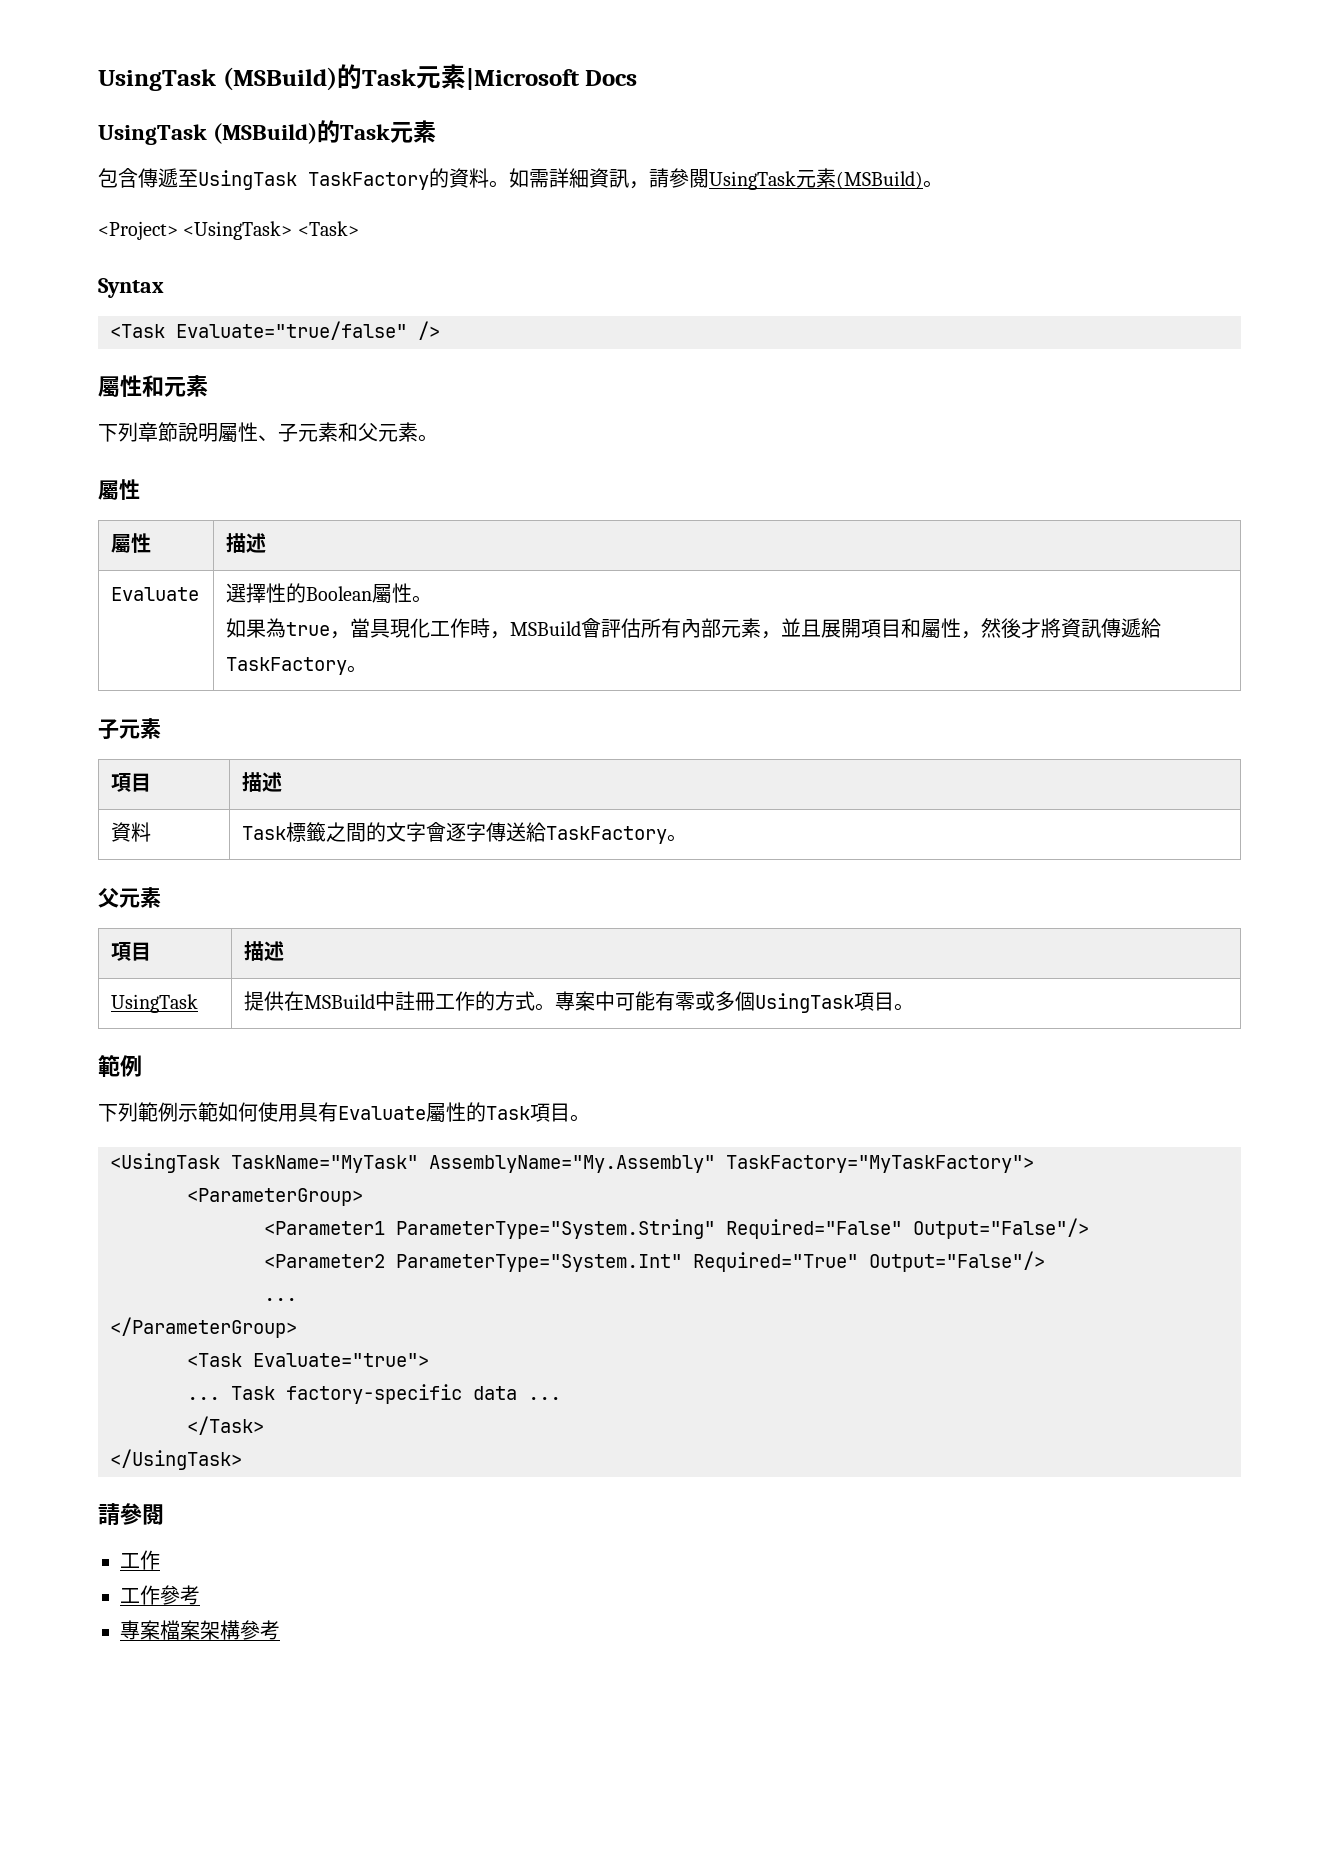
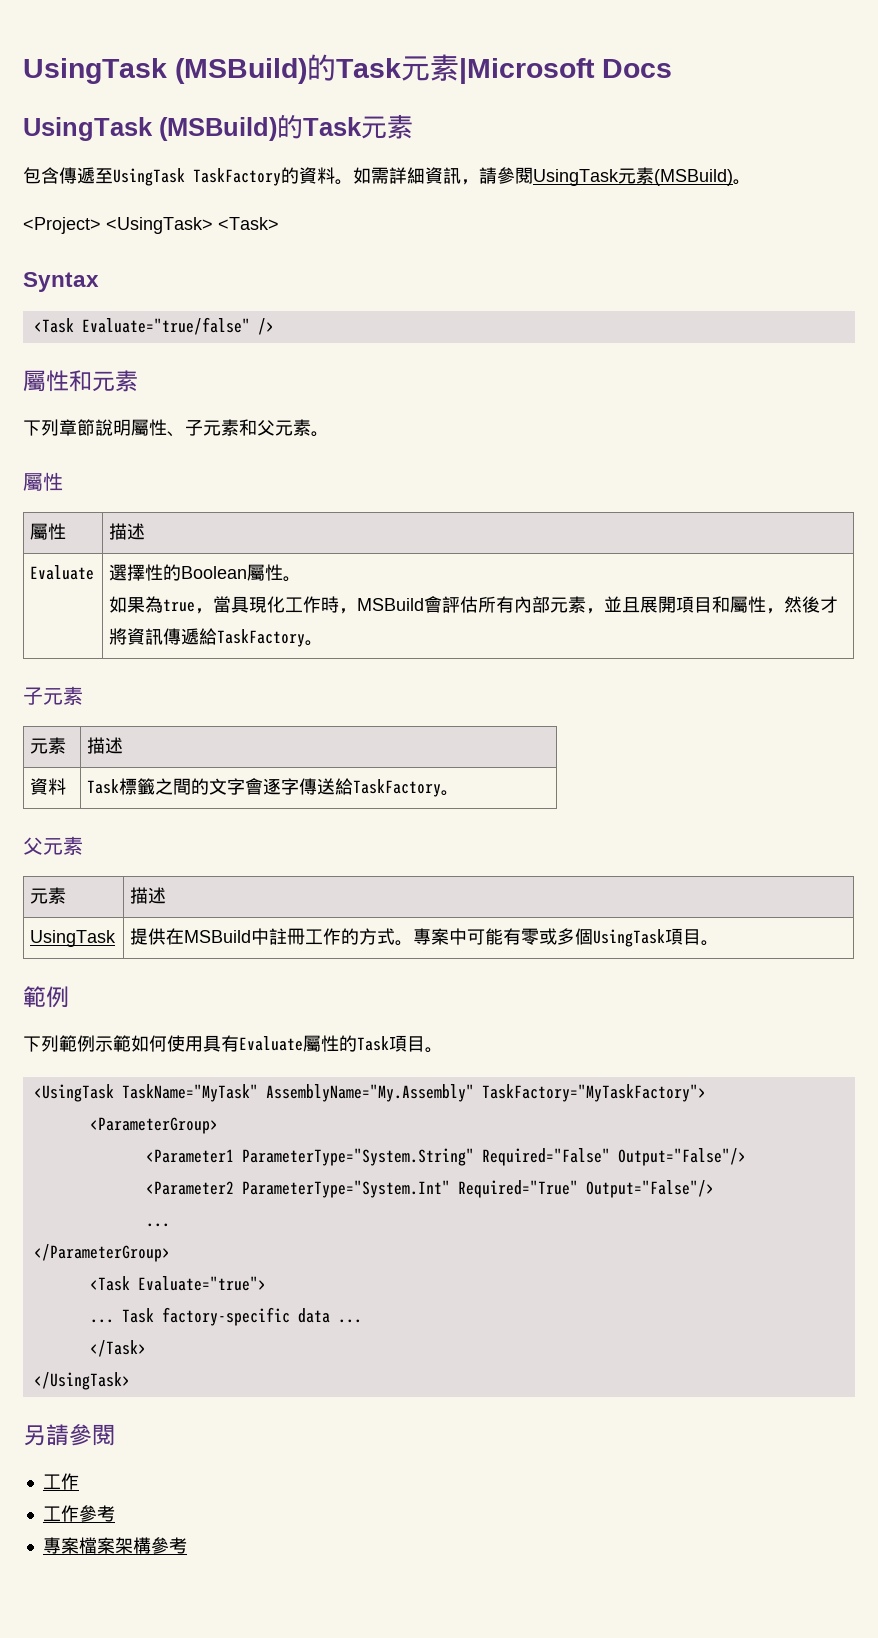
[111,773,152,792] 項目 -> [30,737,67,754] 元素
[111,942,152,961] 項目 -> [30,887,67,904] 元素
(242, 1459) none -> [23,1425,46,1446] 另

